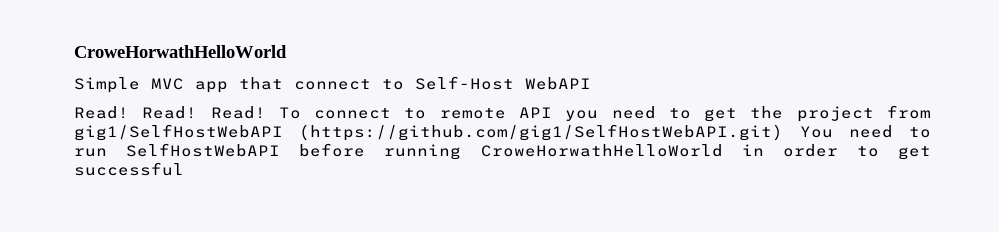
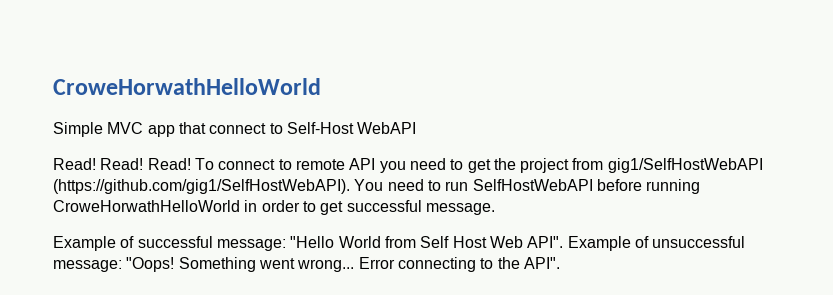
[299,124,784,141] (https://github.com/gig1/SelfHostWebAPI.git) -> [53,179,350,194] (https://github.com/gig1/SelfHostWebAPI).
(184, 169) none -> [425,203,495,215] [53,236,746,251] [53,257,560,272] message. // Example of successful message: "Hello World from Self Host Web API". Example of unsuccessful message: "Oops! Something went wrong... Error connecting to the API".

